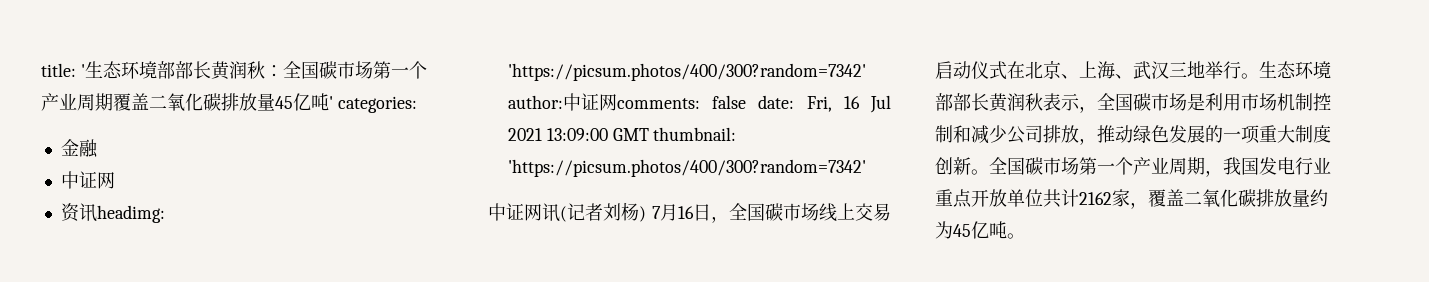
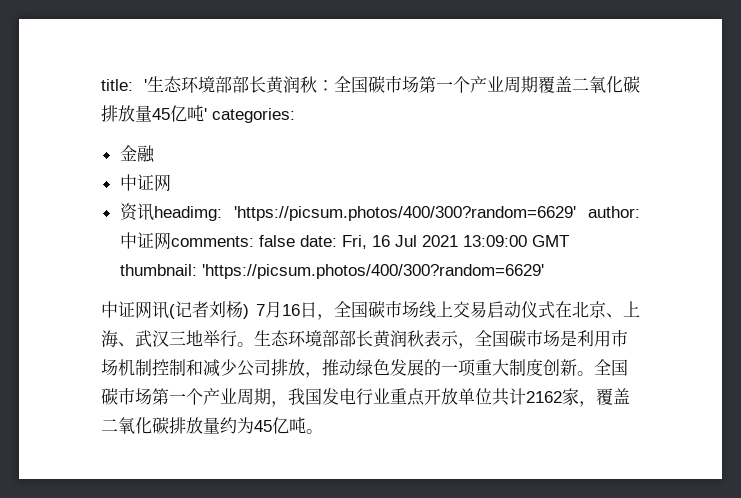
[507,63,866,81] 'https://picsum.photos/400/300?random=7342' -> [233,206,576,221] 'https://picsum.photos/400/300?random=6629'
[507,159,866,177] 'https://picsum.photos/400/300?random=7342' -> [201,264,544,279] 'https://picsum.photos/400/300?random=6629'

